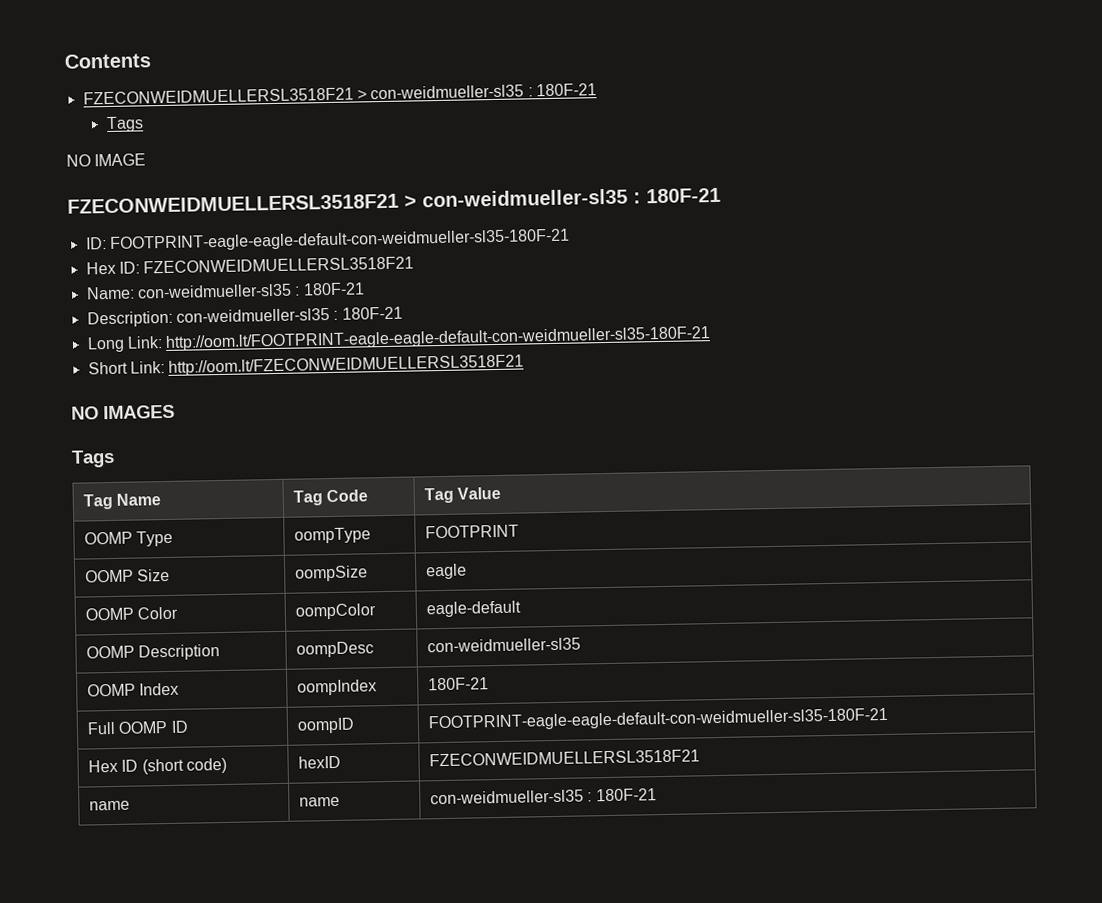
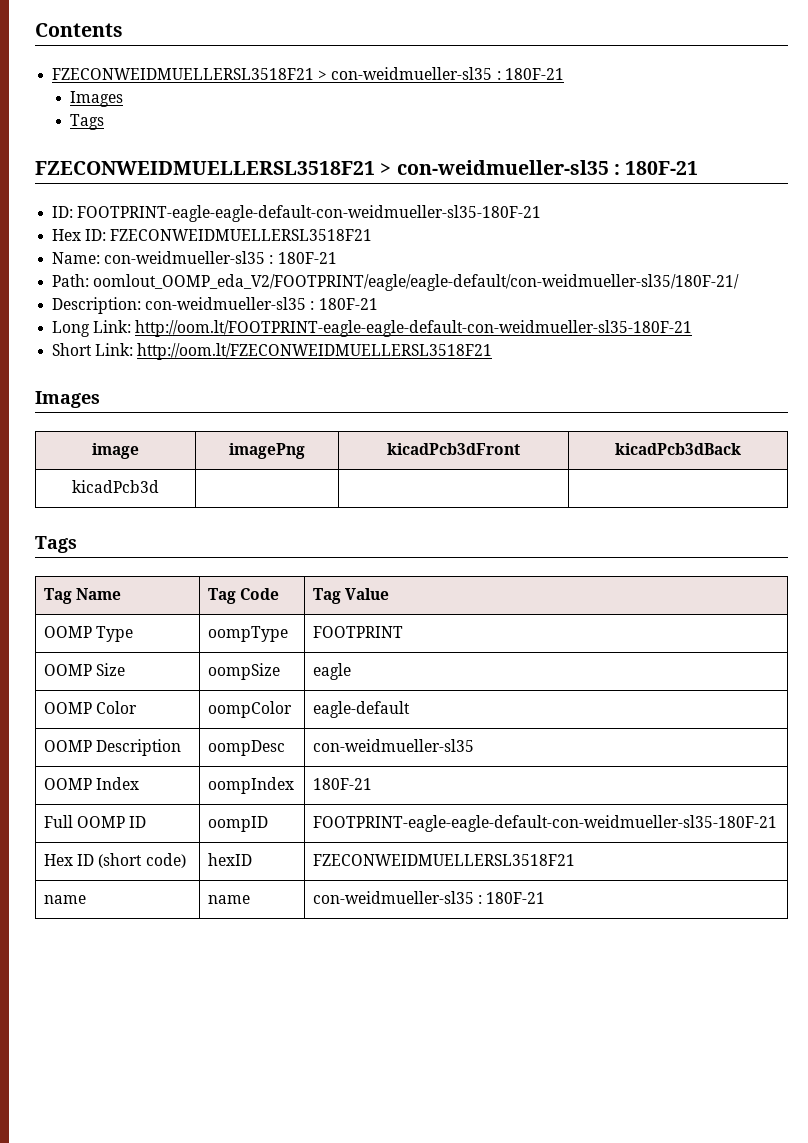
[105,116,144,133] [66,153,147,167] // Tags // NO IMAGE -> [69,91,123,107] [69,114,104,130] // Images // Tags
(365, 289) none -> [52,274,740,291] // Path: oomlout_OOMP_eda_V2/FOOTPRINT/eagle/eagle-default/con-weidmueller-sl35/180F-21/
[71,404,175,420] NO IMAGES -> [35,391,100,408] [92,443,139,459] [229,443,305,459] [387,443,520,455] [615,443,741,455] [72,480,159,493] Images // image | imagePng | kicadPcb3dFront | kicadPcb3dBack // kicadPcb3d | | |

